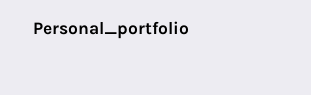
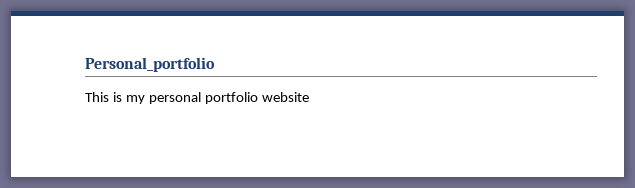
(189, 30) none -> [85,92,309,104] // This is my personal portfolio website

